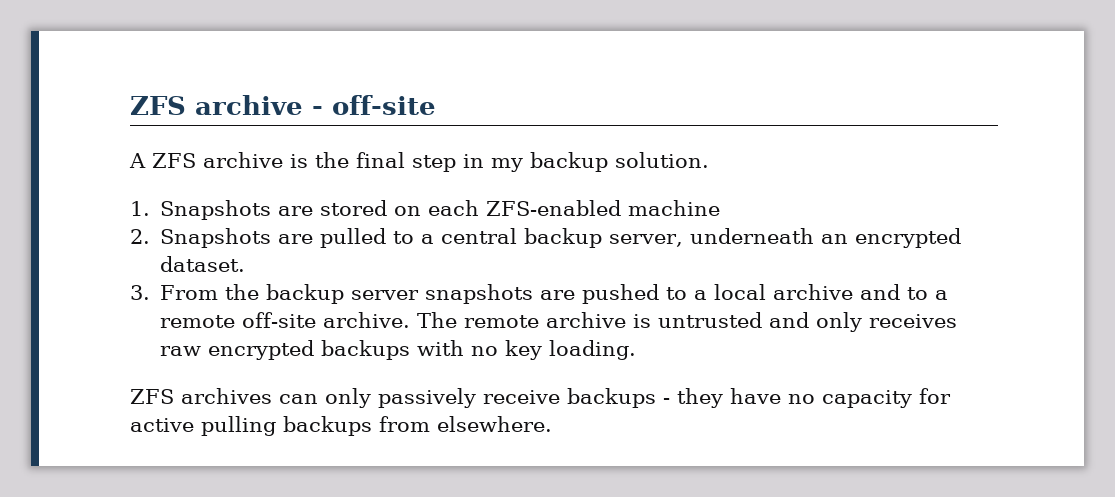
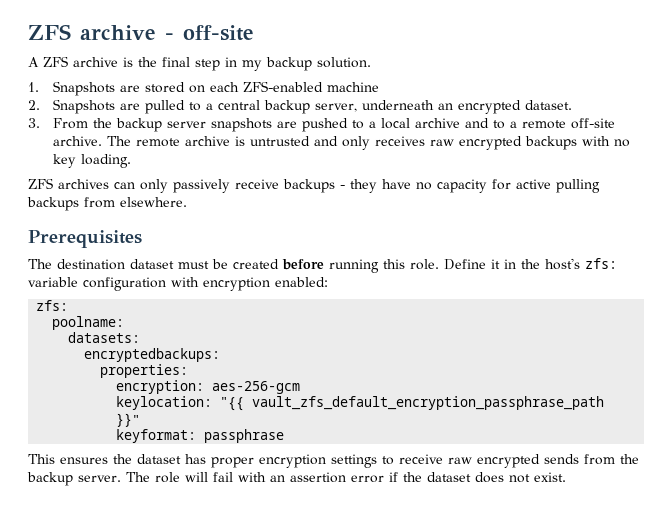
(552, 424) none -> [28,230,142,248] [28,258,617,273] [28,277,328,291] [36,300,69,311] [52,316,125,330] [68,332,141,343] [84,348,221,362] [100,364,189,378] [116,380,301,394] [116,396,605,411] [116,413,141,427] [116,429,285,443] [28,454,639,468] [27,472,566,486] // Prerequisites // The destination dataset must be created before running this role. Define it in the host's zfs: variable configuration with encryption enabled: // zfs: // poolname: // datasets: // encryptedbackups: // properties: // encryption: aes-256-gcm // keylocation: "{{ vault_zfs_default_encryption_passphrase_path }}" // keyformat: passphrase // This ensures the dataset has proper encryption settings to receive raw encrypted sends from the backup server. The role will fail with an assertion error if the dataset does not exist.

